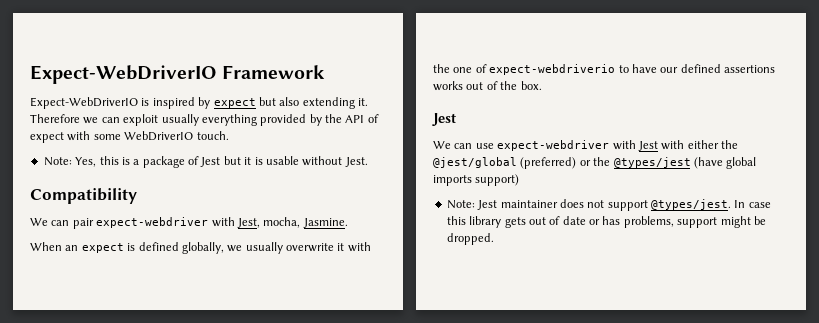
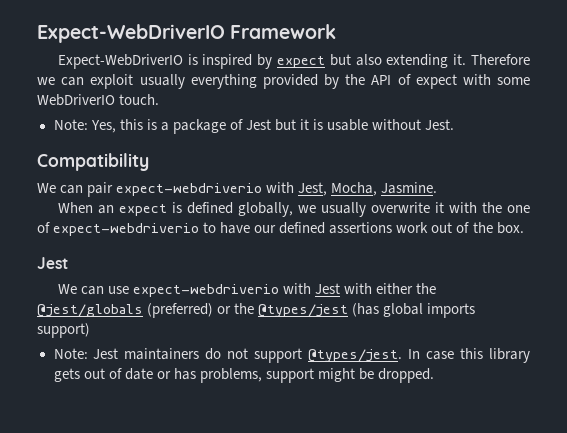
[96,217,209,228] expect-webdriver -> [116,183,263,196] expect-webdriverio
[263,217,301,228] mocha, -> [331,182,378,196] Mocha,
[433,81,463,91] works -> [396,222,429,233] work
[497,140,610,151] expect-webdriver -> [133,284,280,297] expect-webdriverio
[433,157,517,168] @jest/global -> [37,304,143,317] @jest/globals
[693,157,723,169] (have -> [352,303,380,317] (has
[500,199,584,208] maintainer does -> [124,348,222,360] maintainers do

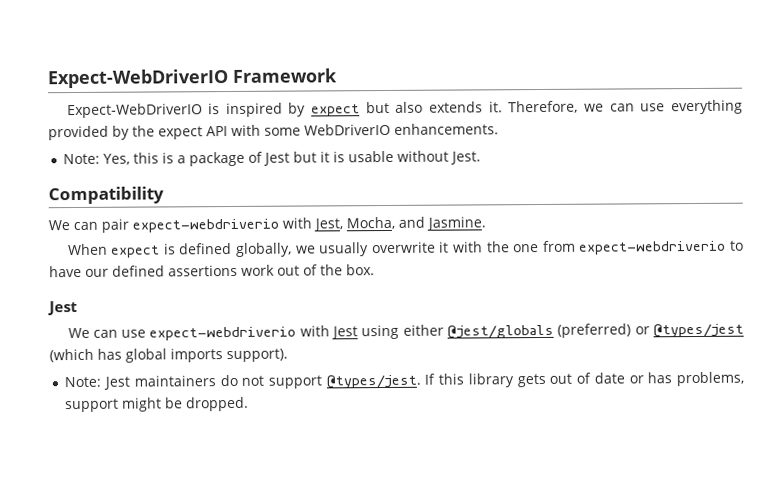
[386,54,530,68] [37,74,185,89] extending it. Therefore we can exploit usually -> [429,100,666,114] extends it. Therefore, we can use
[371,74,457,89] API of expect -> [158,126,228,140] expect API
[119,94,160,105] touch. -> [394,123,499,135] enhancements.
(378, 189) none -> [398,216,425,228] and
[97,205,114,214] an -> (108, 249) none
[37,222,50,233] of -> [542,240,576,252] from
[344,283,437,294] [37,303,380,318] with either the @jest/globals (preferred) or the @types/jest (has -> [361,323,744,340] [49,348,122,363] using either @jest/globals (preferred) or @types/jest (which has
[37,323,90,338] support) -> [226,348,288,363] support).
[408,349,455,360] In case -> [424,373,436,385] If

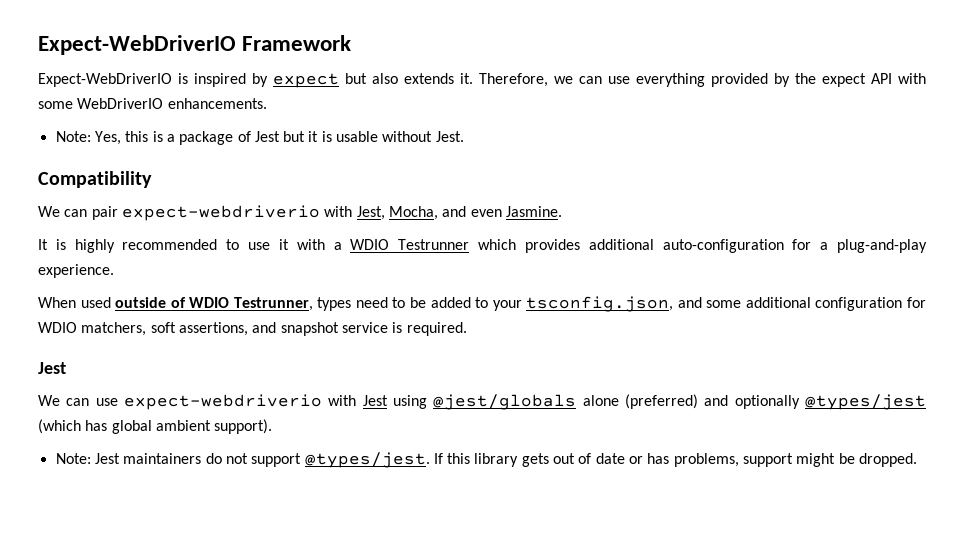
(425, 222) none -> [470,209,502,217] even
[67,240,744,258] [49,264,375,278] When expect is defined globally, we usually overwrite it with the one from expect-webdriverio to have our defined assertions work out of the box. -> [38,239,928,253] [38,264,114,278] [38,296,926,312] [38,322,467,336] It is highly recommended to use it with a WDIO Testrunner which provides additional auto-configuration for a plug-and-play experience. // When used outside of WDIO Testrunner, types need to be added to your tsconfig.json, and some additional configuration for WDIO matchers, soft assertions, and snapshot service is required.
[402,323,650,339] either @jest/globals (preferred) or -> [433,394,800,410] @jest/globals alone (preferred) and optionally
[170,348,223,363] imports -> [155,420,211,431] ambient

